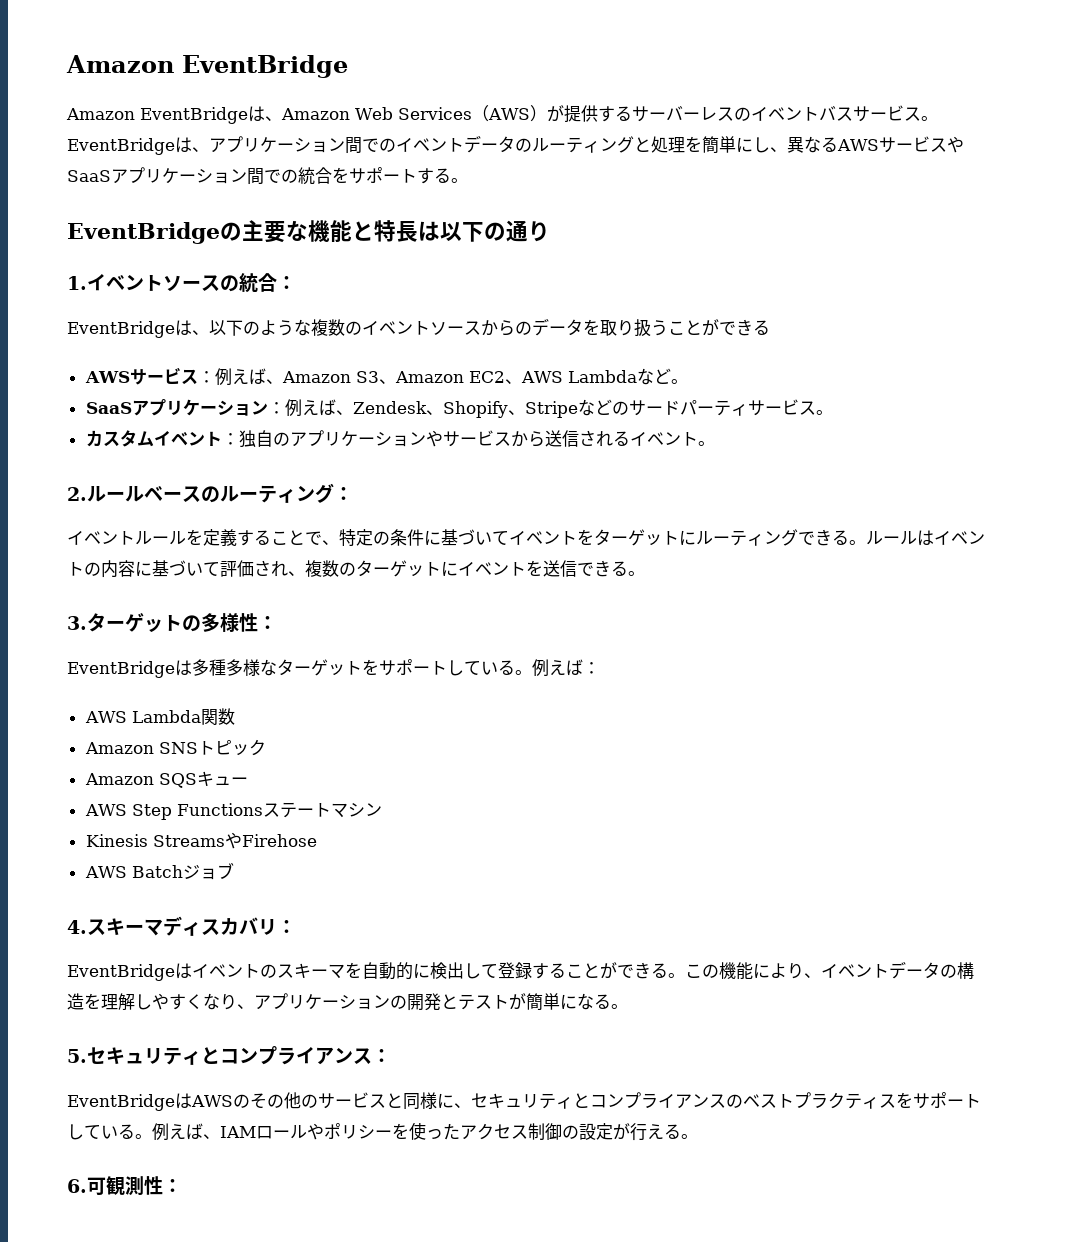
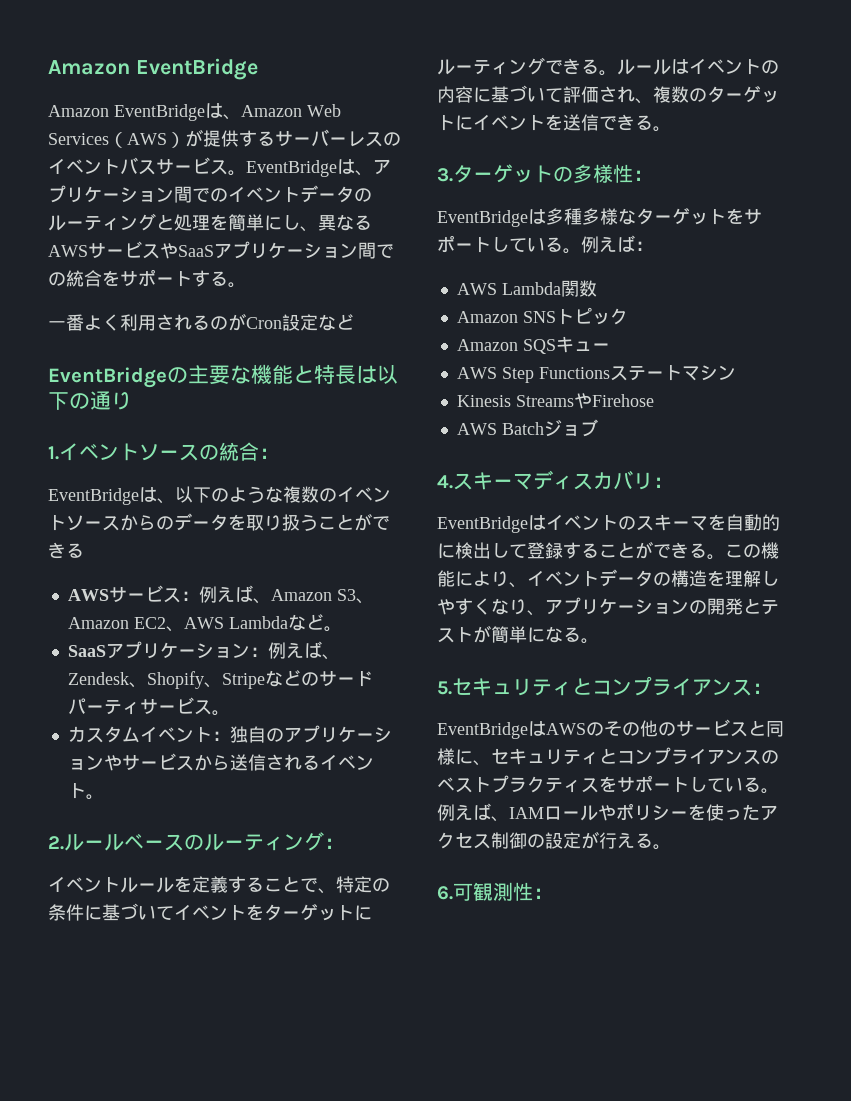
(468, 180) none -> [48,313,354,331] // 一番よく利用されるのがCron設定など

